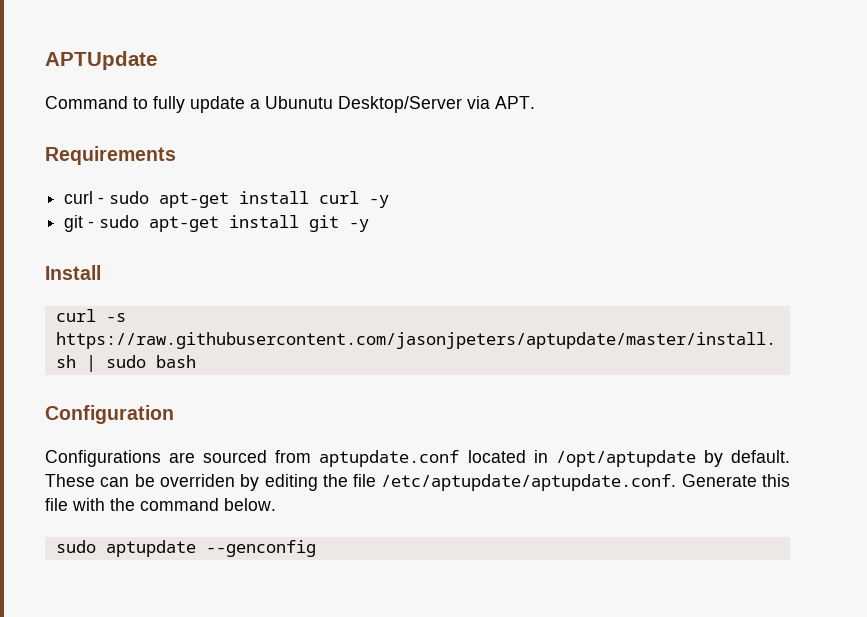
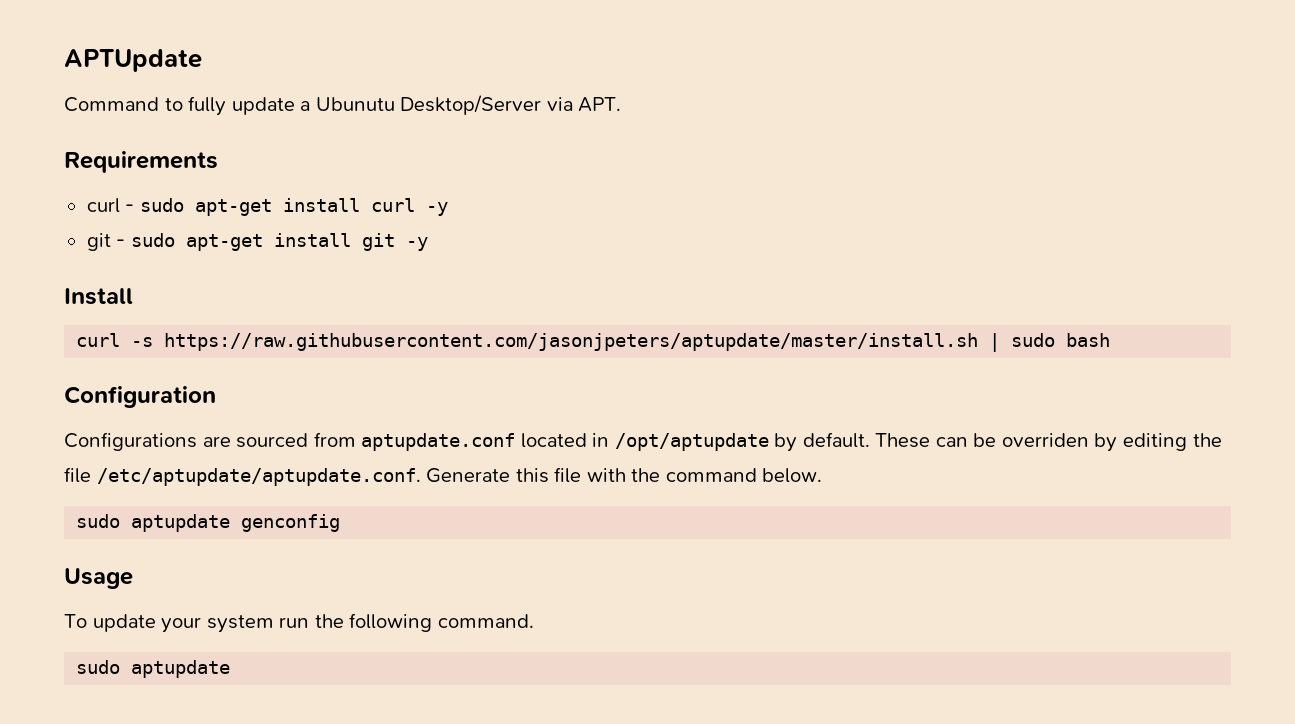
[205,540,316,557] --genconfig -> [241,514,341,532] [64,568,133,589] [64,613,534,633] [76,660,231,678] genconfig // Usage // To update your system run the following command. // sudo aptupdate

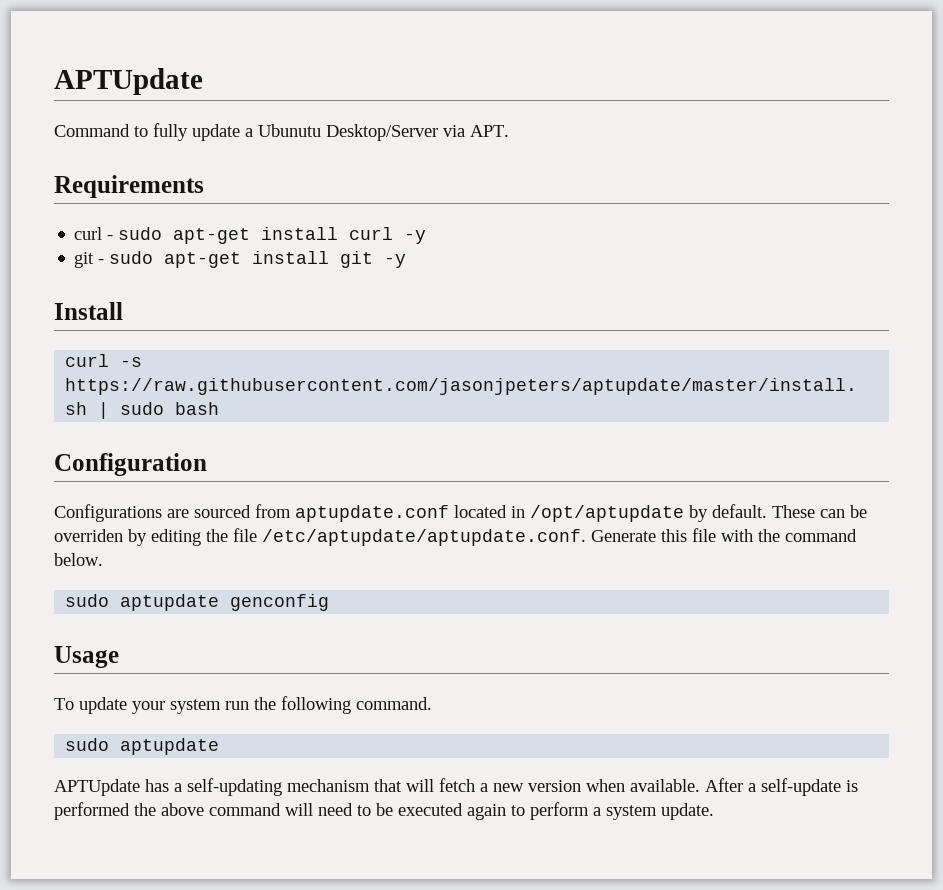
(231, 669) none -> [54,778,858,796] [54,802,714,820] // APTUpdate has a self-updating mechanism that will fetch a new version when available. After a self-update is performed the above command will need to be executed again to perform a system update.

